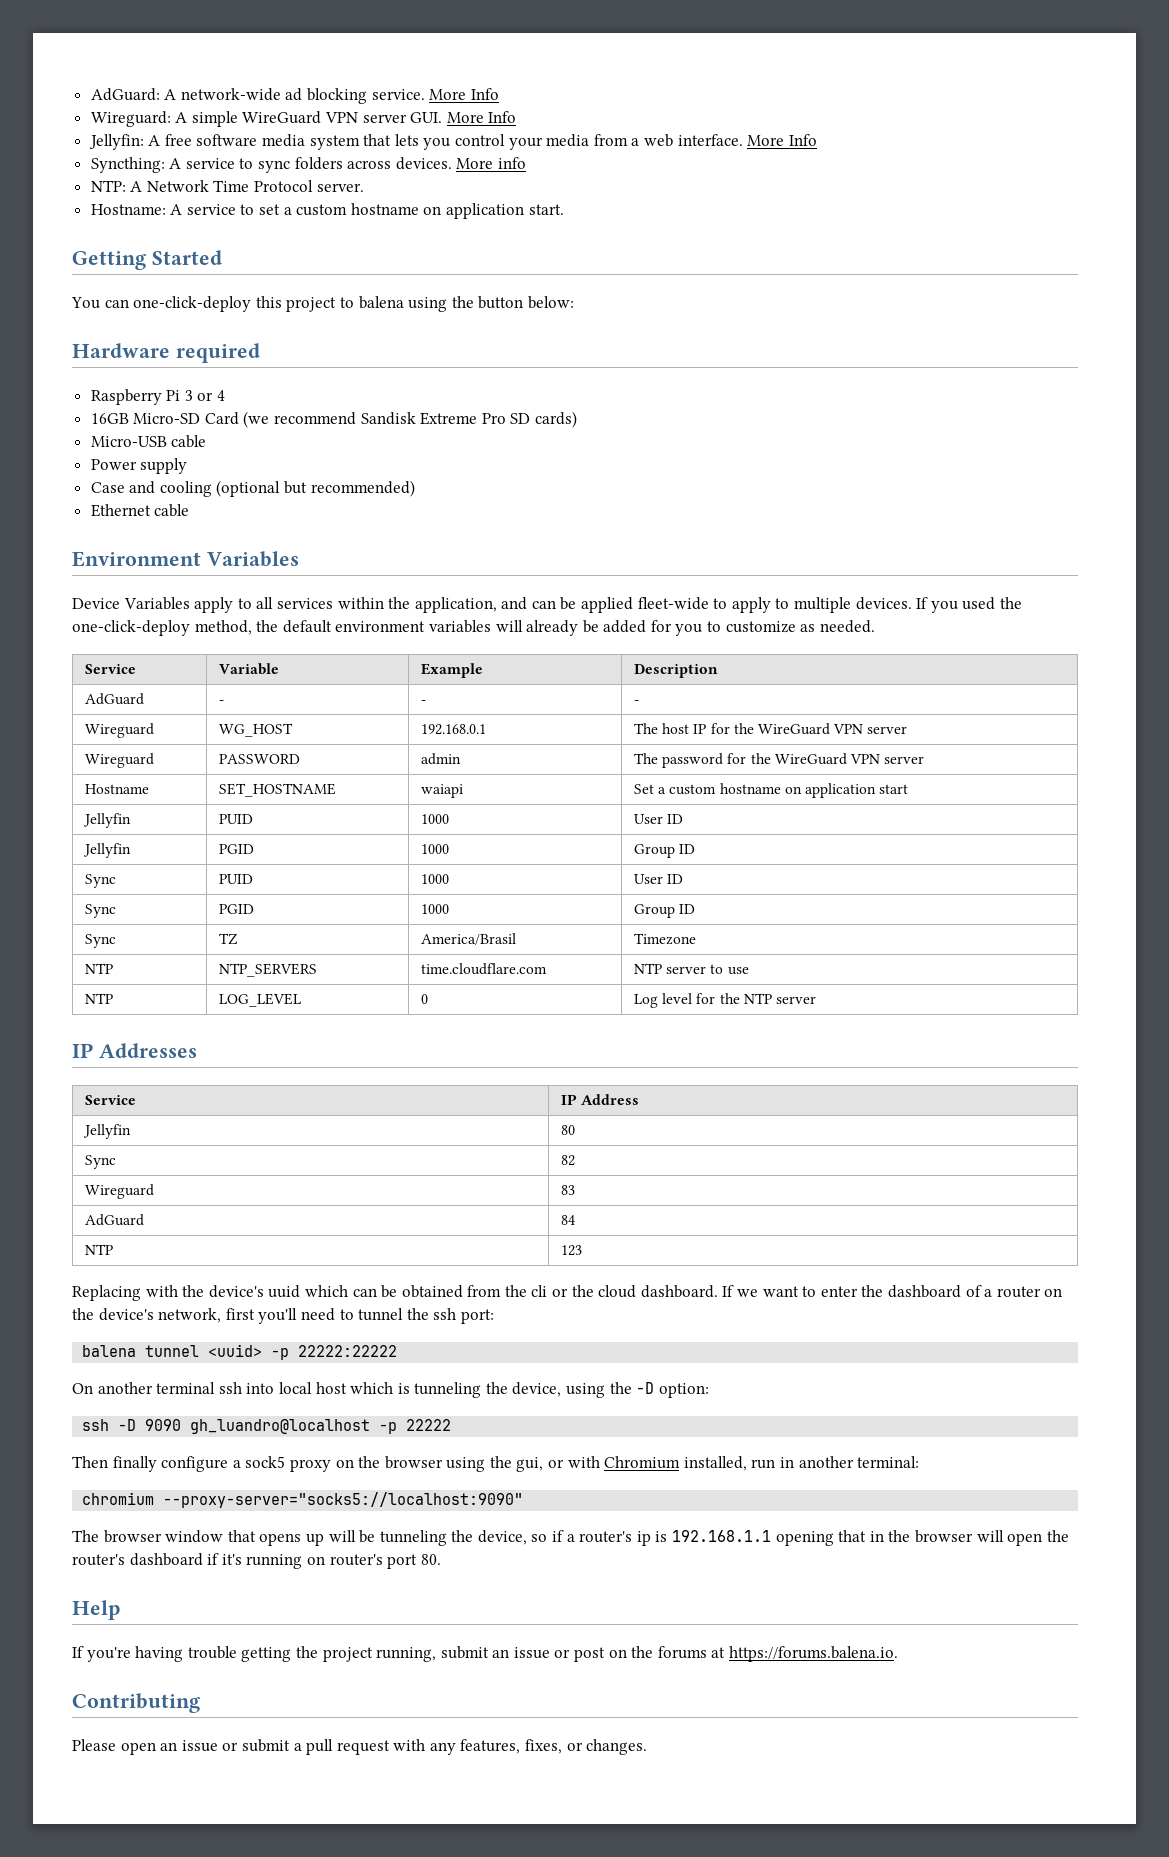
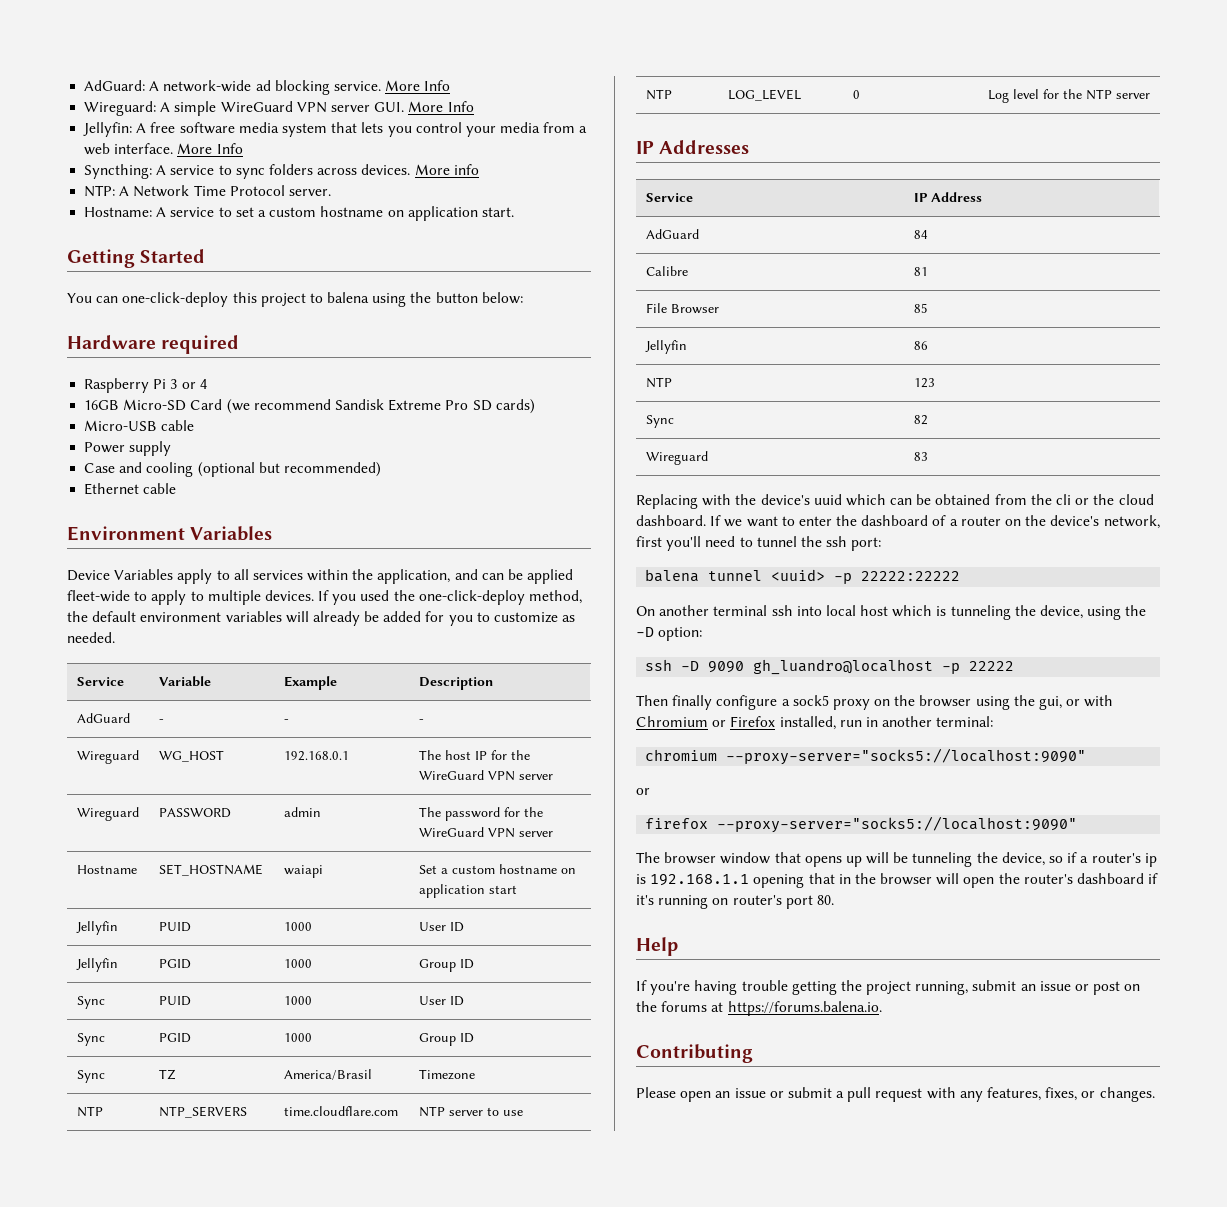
[83,1124,132,1139] [561,1125,576,1135] Jellyfin | 80 -> [645,229,699,239] [913,230,928,239] [645,266,688,276] [913,267,928,276] [645,303,719,314] [913,303,928,313] [644,340,687,354] [913,341,928,350] [645,377,672,388] [913,378,935,388] AdGuard | 84 // Calibre | 81 // File Browser | 85 // Jellyfin | 86 // NTP | 123
[85,1214,145,1226] [561,1215,576,1225] [85,1244,114,1255] [561,1245,583,1256] // AdGuard | 84 // NTP | 123 -> (928, 456) none
(681, 1462) none -> [712,716,776,727] or Firefox
(524, 1500) none -> [636,788,650,795] [645,816,1078,833] // or // firefox --proxy-server="socks5://localhost:9090"

